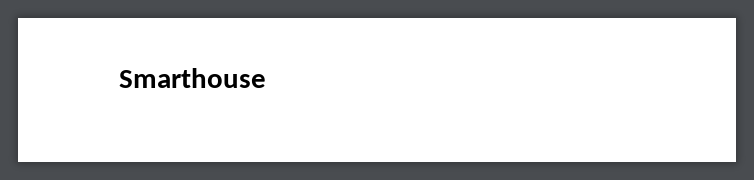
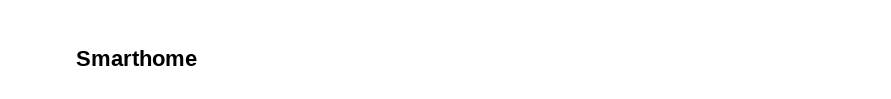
[119,68,266,88] Smarthouse -> [76,50,197,66] Smarthome

